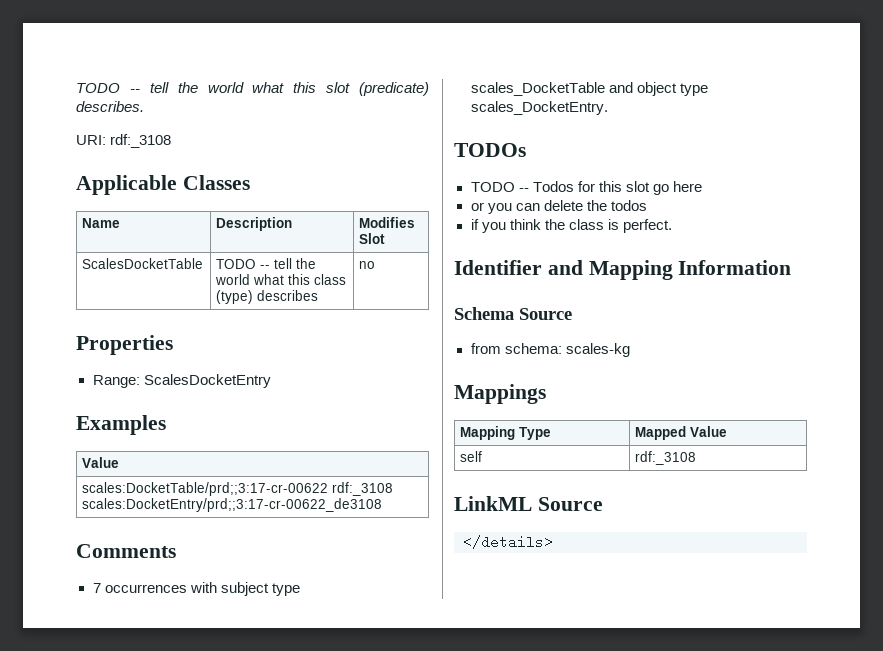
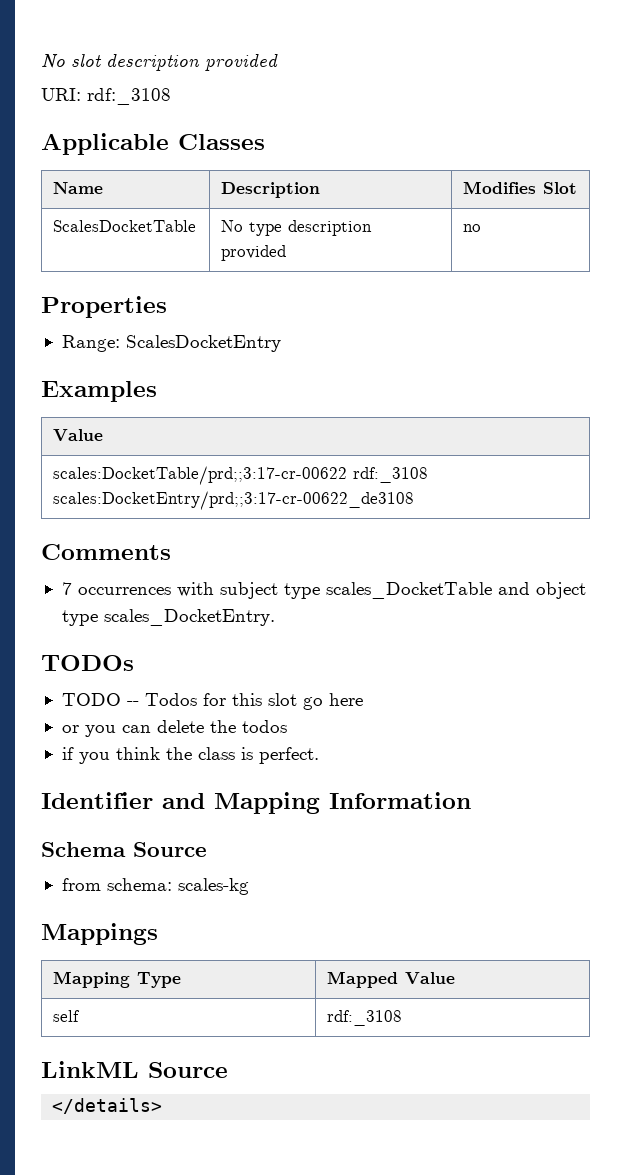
[76,82,429,96] [76,101,144,112] TODO -- tell the world what this slot (predicate) describes. -> [41,54,278,71] No slot description provided
[216,258,317,269] [215,274,347,285] [216,290,319,304] TODO -- tell the world what this class (type) describes -> [221,220,373,236] [221,245,287,261] No type description provided

